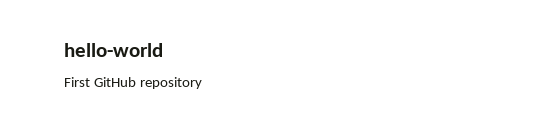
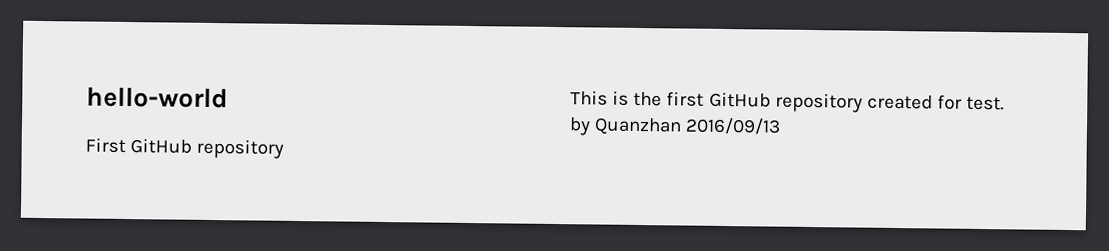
(202, 83) none -> [570,90,1005,113] [569,117,782,136] // This is the first GitHub repository created for test. by Quanzhan 2016/09/13

